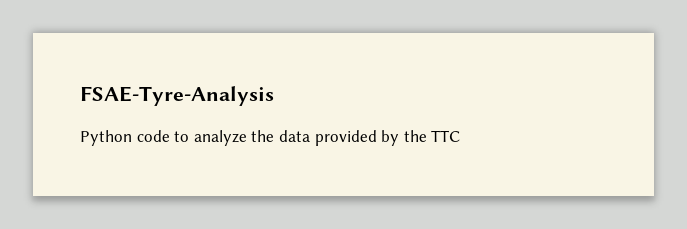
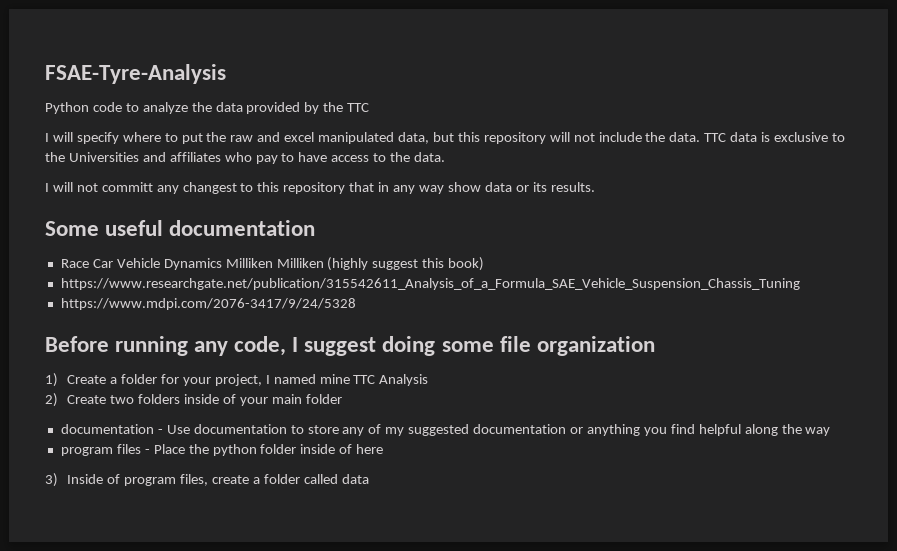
(462, 136) none -> [45,132,845,144] [45,152,446,164] [45,182,595,194] [45,220,316,236] [60,257,485,271] [60,278,800,290] [60,298,356,310] [45,336,655,356] [45,373,429,387] [45,393,342,407] [60,424,831,436] [60,444,384,456] [45,473,369,487] // I will specify where to put the raw and excel manipulated data, but this repository will not include the data. TTC data is exclusive to the Universities and affiliates who pay to have access to the data. // I will not committ any changest to this repository that in any way show data or its results. // Some useful documentation // Race Car Vehicle Dynamics Milliken Milliken (highly suggest this book) // https://www.researchgate.net/publication/315542611_Analysis_of_a_Formula_SAE_Vehicle_Suspension_Chassis_Tuning // https://www.mdpi.com/2076-3417/9/24/5328 // Before running any code, I suggest doing some file organization // 1) Create a folder for your project, I named mine TTC Analysis // 2) Create two folders inside of your main folder // documentation - Use documentation to store any of my suggested documentation or anything you find helpful along the way // program files - Place the python folder inside of here // 3) Inside of program files, create a folder called data

